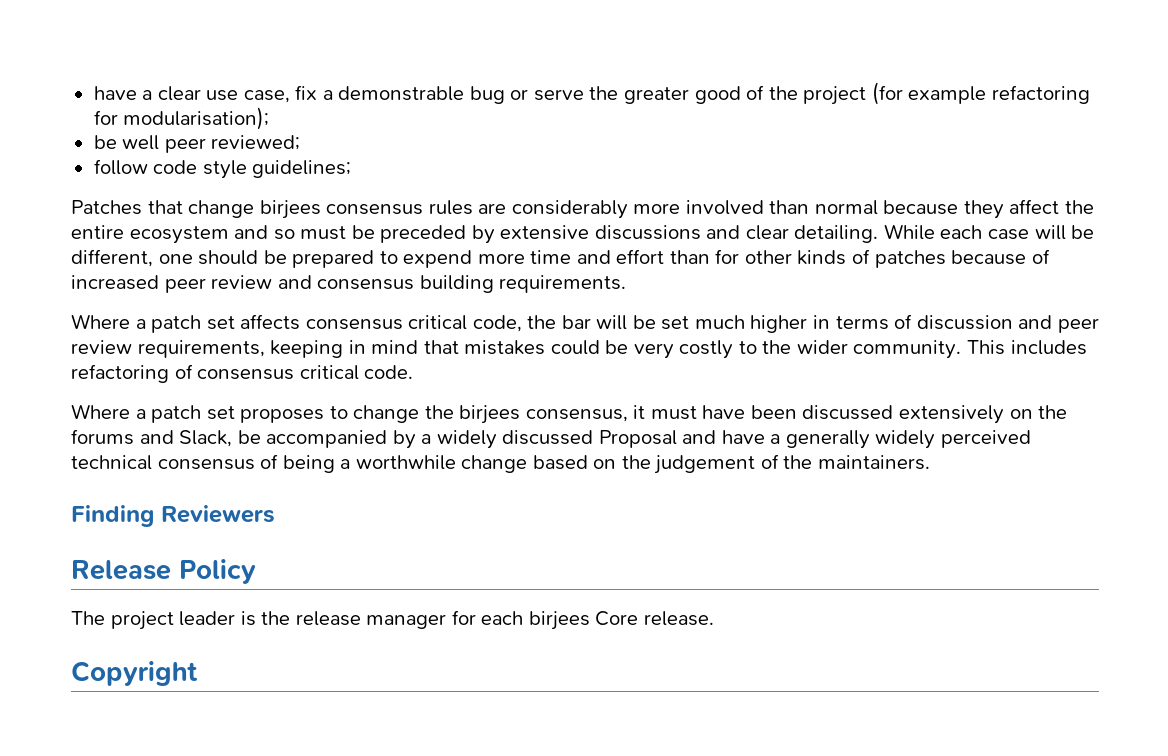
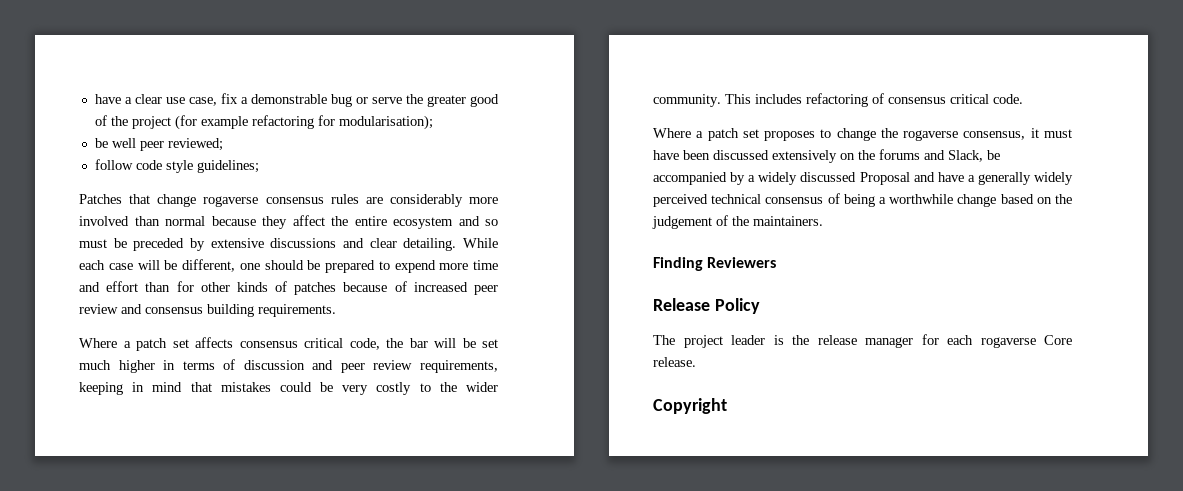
[259,200,321,219] birjees -> [203,196,259,207] rogaverse
[459,405,521,424] birjees -> [903,130,959,141] rogaverse
[528,611,590,630] birjees -> [980,337,1036,348] rogaverse

